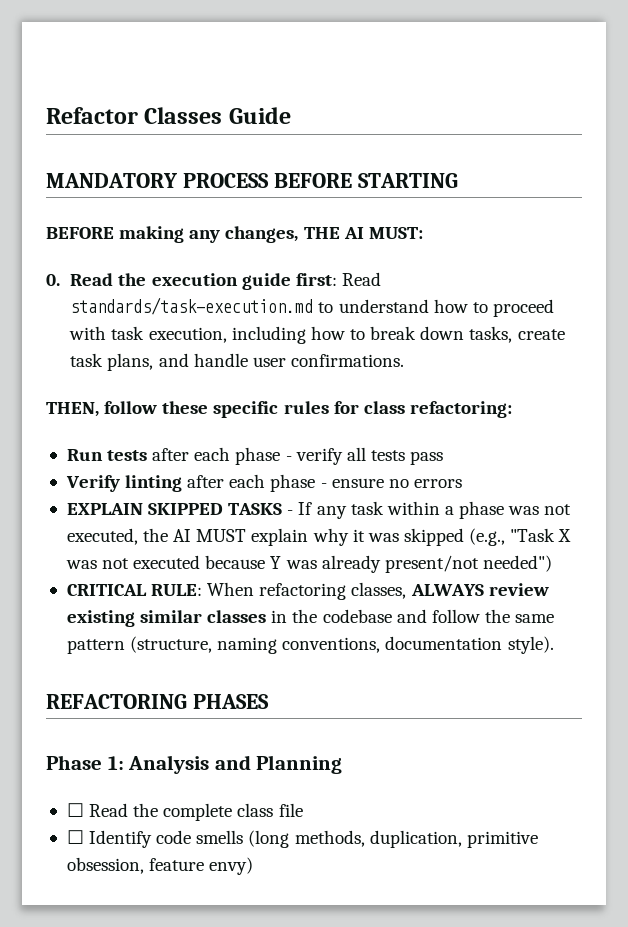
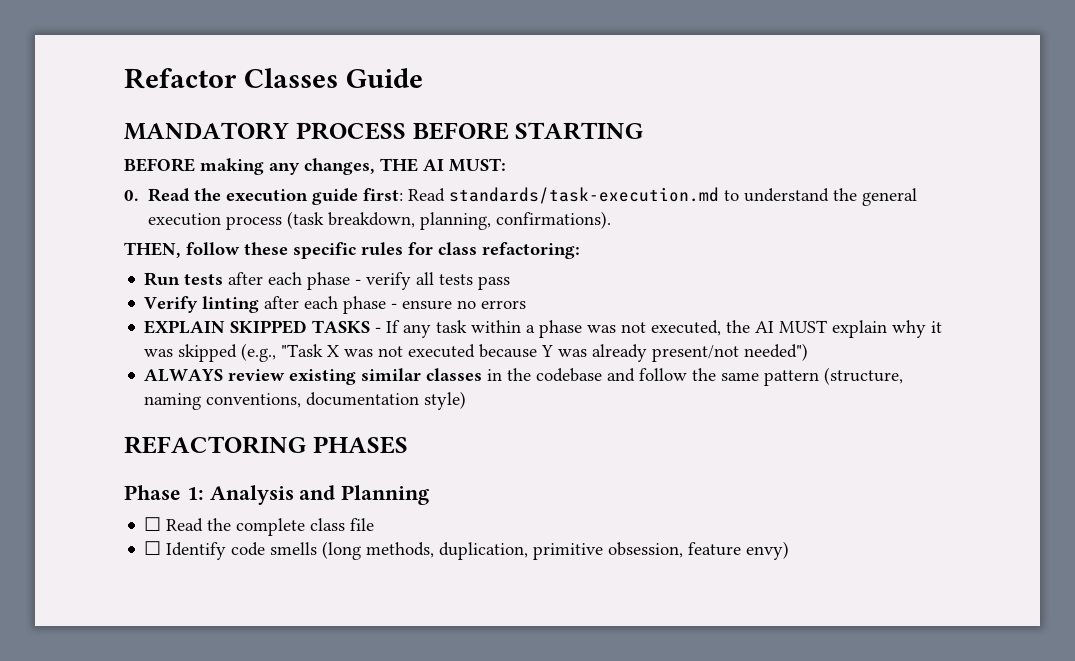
[433,299,555,317] [69,326,565,344] [70,353,405,371] how to proceed with task execution, including how to break down tasks, create task plans, and handle user confirmations. -> [833,188,918,206] [148,211,612,230] the general execution process (task breakdown, planning, confirmations).
[66,582,407,600] CRITICAL RULE: When refactoring classes, -> (809, 352) none
[507,636,554,654] style). -> [424,391,467,410] style)

